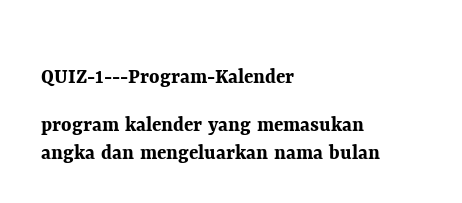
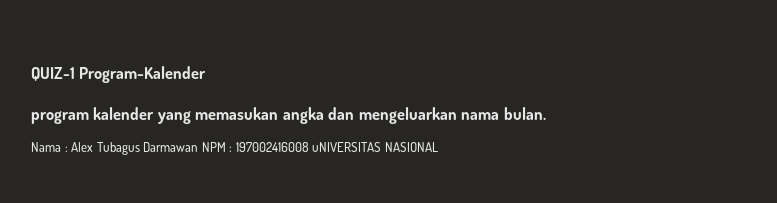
[41,68,294,87] QUIZ-1---Program-Kalender -> [31,66,207,83] QUIZ-1 Program-Kalender
[327,144,380,159] bulan -> [503,107,546,120] [31,142,438,155] bulan. // Nama : Alex Tubagus Darmawan NPM : 197002416008 uNIVERSITAS NASIONAL

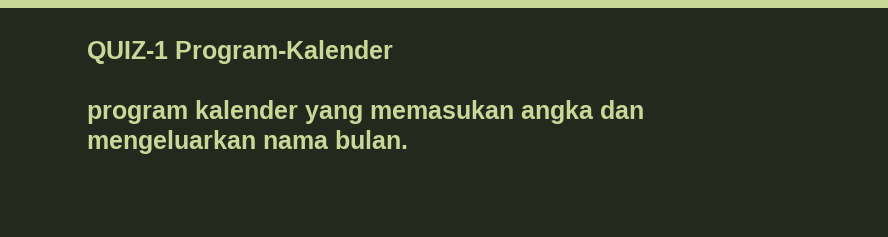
[31,142,438,155] // Nama : Alex Tubagus Darmawan NPM : 197002416008 uNIVERSITAS NASIONAL -> (408, 139) none

